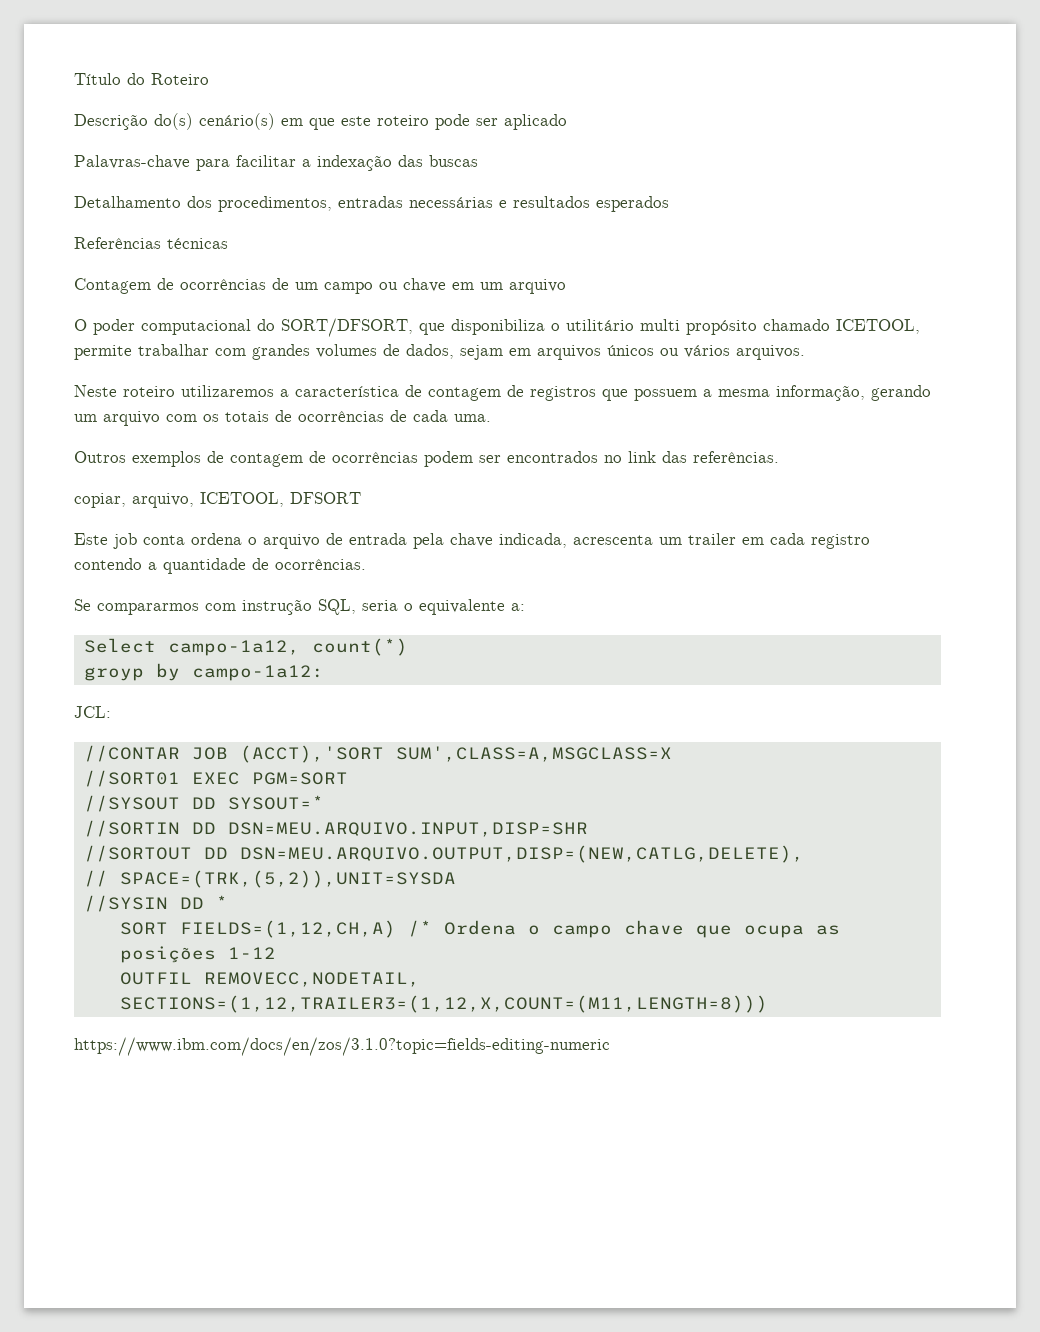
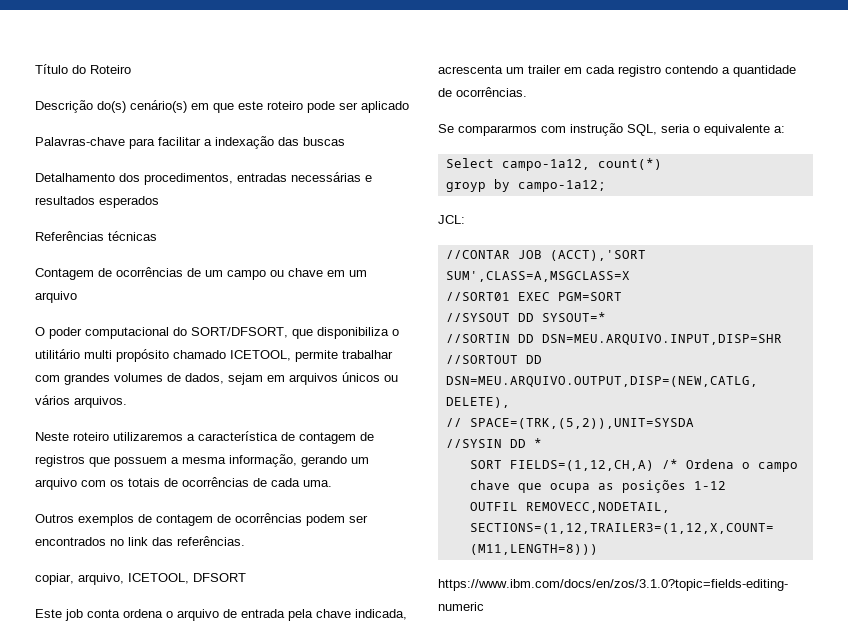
[191,665,324,681] campo-1a12: -> [517,180,606,192] campo-1a12;

